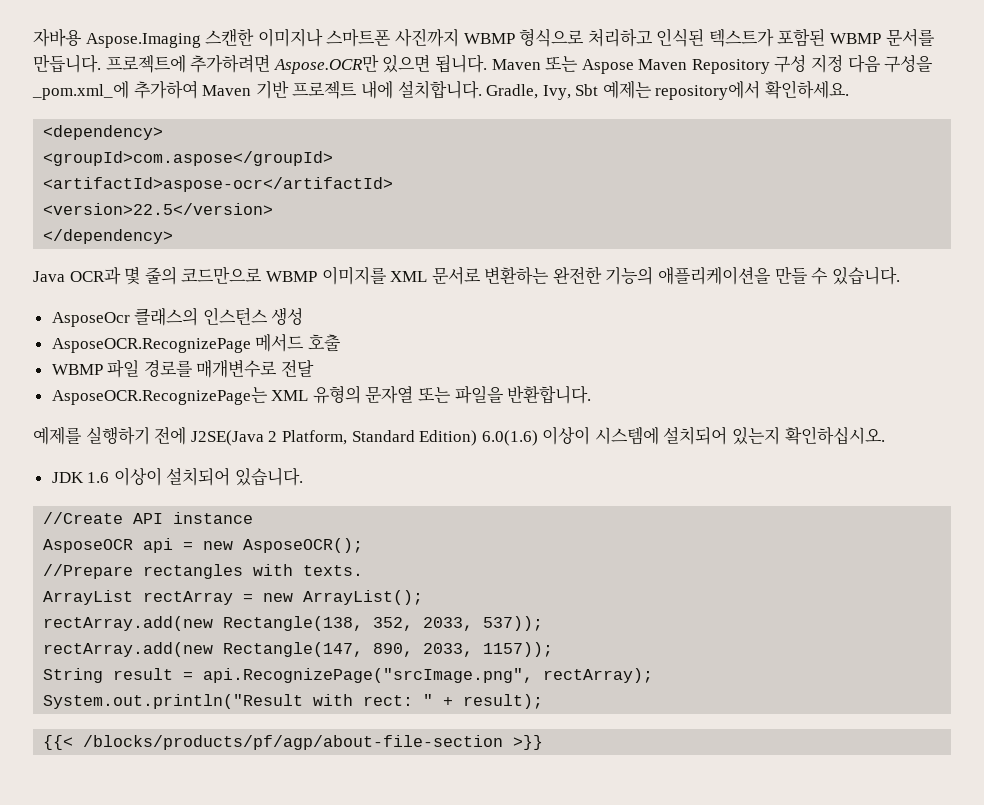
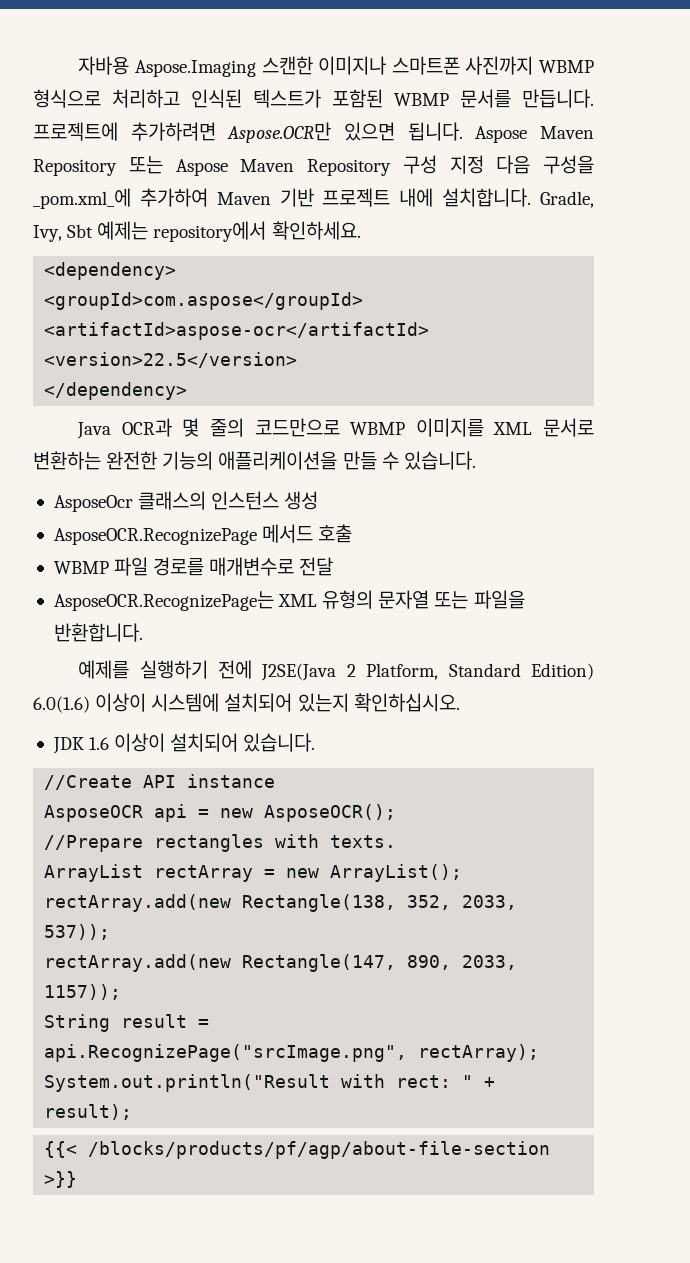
[491,59,541,70] Maven -> [475,126,595,143] [33,159,117,176] Aspose Maven Repository

